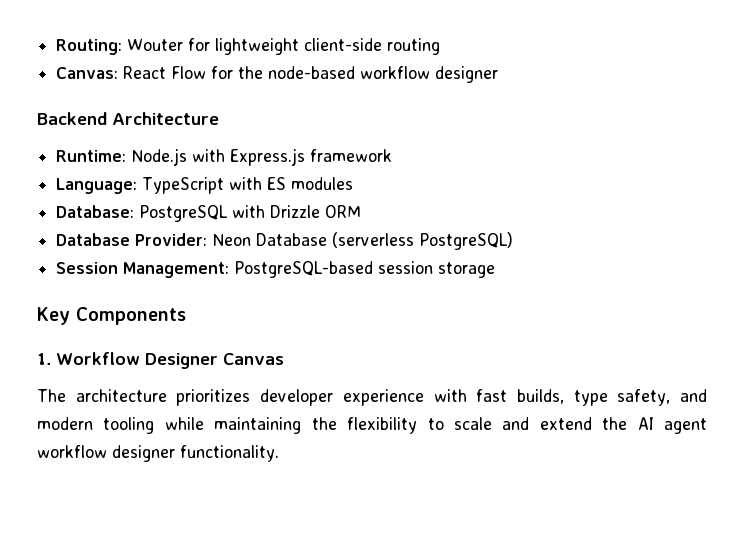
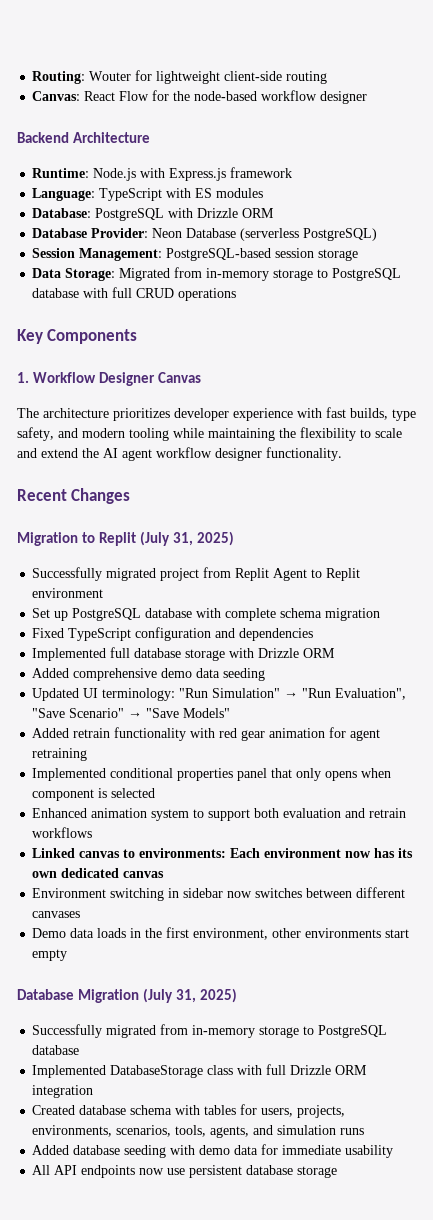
(496, 270) none -> [32,267,402,281] [32,287,237,301] // Data Storage: Migrated from in-memory storage to PostgreSQL database with full CRUD operations
(279, 453) none -> [17,488,131,504] [17,531,235,546] [32,567,361,581] [32,588,104,598] [32,608,381,621] [32,627,314,641] [32,647,336,661] [32,668,266,681] [32,688,407,701] [32,708,231,718] [32,727,381,741] [32,748,88,761] [32,768,392,781] [32,788,156,801] [32,808,407,821] [32,827,93,838] [32,848,414,858] [32,868,165,878] [32,887,406,901] [32,911,81,918] [32,927,410,940] [32,949,68,961] [17,988,238,1003] [32,1024,388,1038] [32,1045,80,1055] [32,1064,368,1078] [32,1085,94,1098] [32,1104,346,1118] [32,1125,365,1138] [32,1144,394,1158] [32,1165,338,1178] // Recent Changes // Migration to Replit (July 31, 2025) // Successfully migrated project from Replit Agent to Replit environment // Set up PostgreSQL database with complete schema migration // Fixed TypeScript configuration and dependencies // Implemented full database storage with Drizzle ORM // Added comprehensive demo data seeding // Updated UI terminology: "Run Simulation" → "Run Evaluation", "Save Scenario" → "Save Models" // Added retrain functionality with red gear animation for agent retraining // Implemented conditional properties panel that only opens when component is selected // Enhanced animation system to support both evaluation and retrain workflows // Linked canvas to environments: Each environment now has its own dedicated canvas // Environment switching in sidebar now switches between different canvases // Demo data loads in the first environment, other environments start empty // Database Migration (July 31, 2025) // Successfully migrated from in-memory storage to PostgreSQL database // Implemented DatabaseStorage class with full Drizzle ORM integration // Created database schema with tables for users, projects, environments, scenarios, tools, agents, and simulation runs // Added database seeding with demo data for immediate usability // All API endpoints now use persistent database storage

